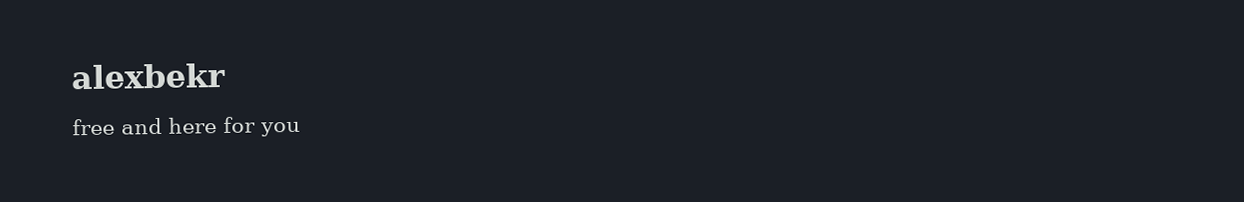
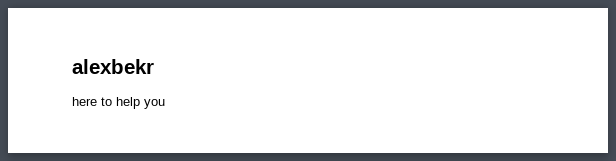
[72,116,256,136] free and here for -> [72,97,140,109] here to help

